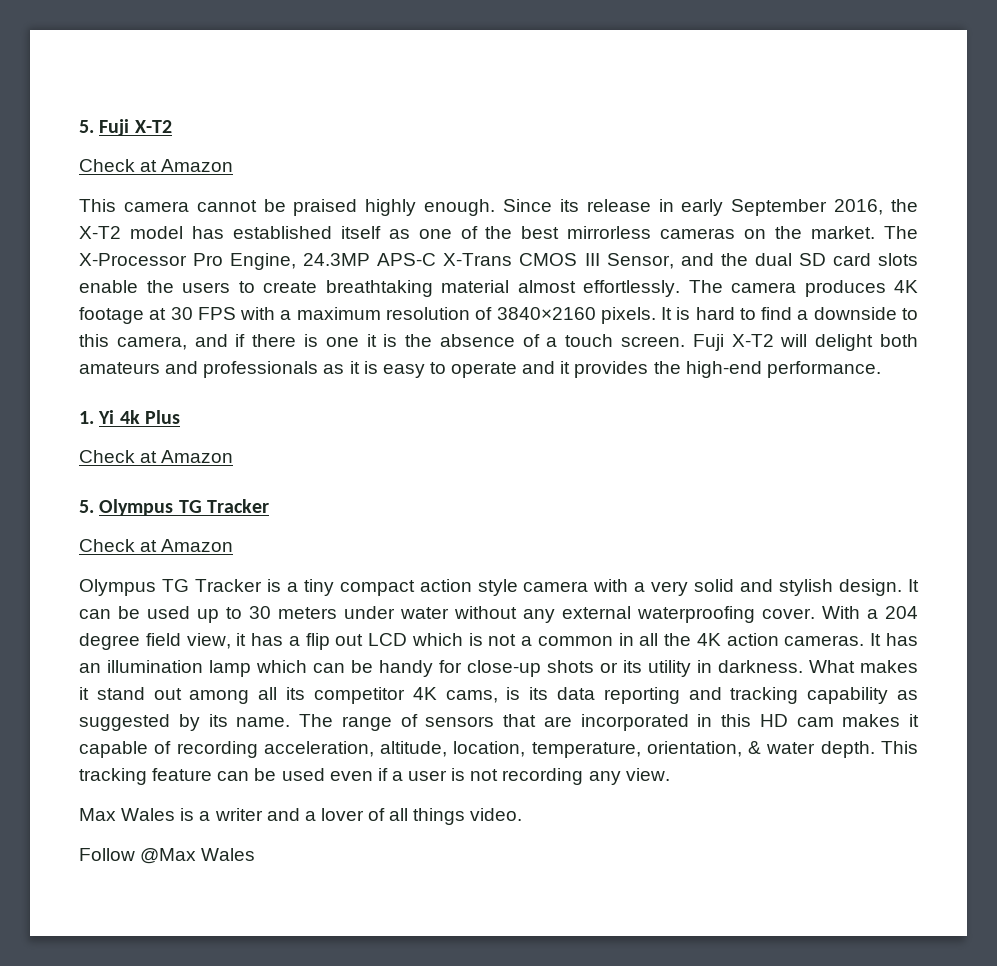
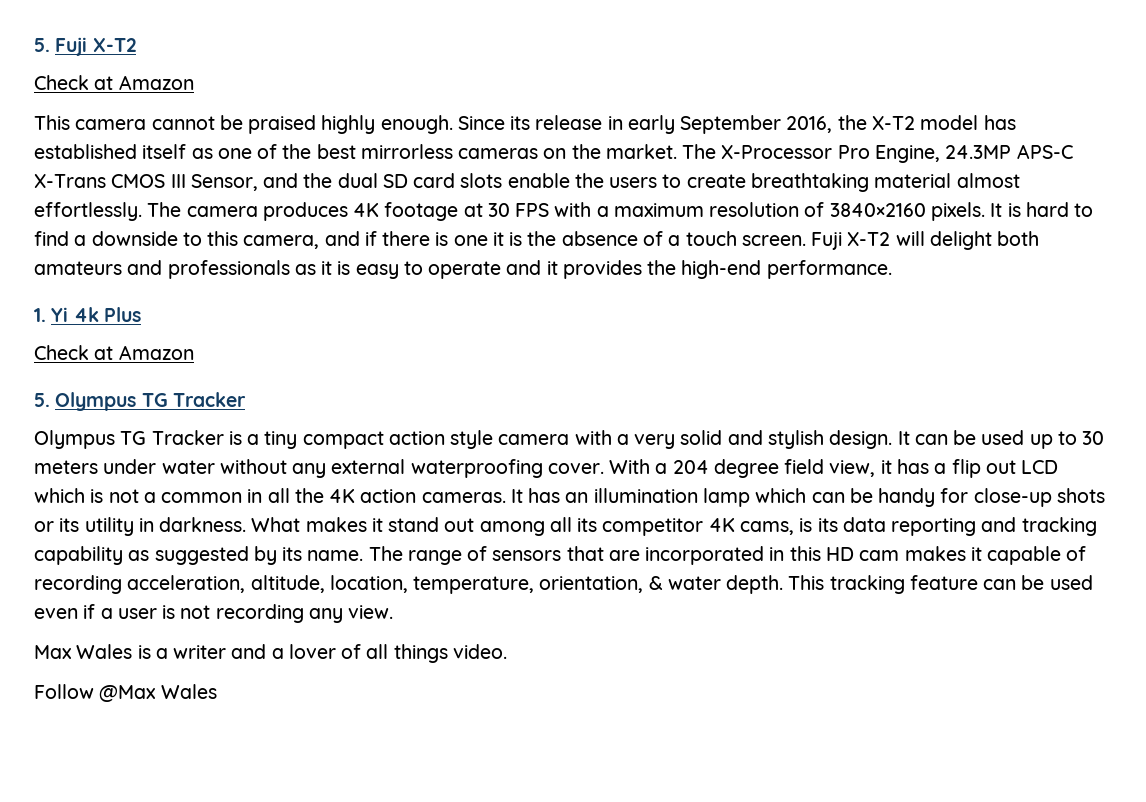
[79,539,234,552] // Check at Amazon -> (246, 399) none

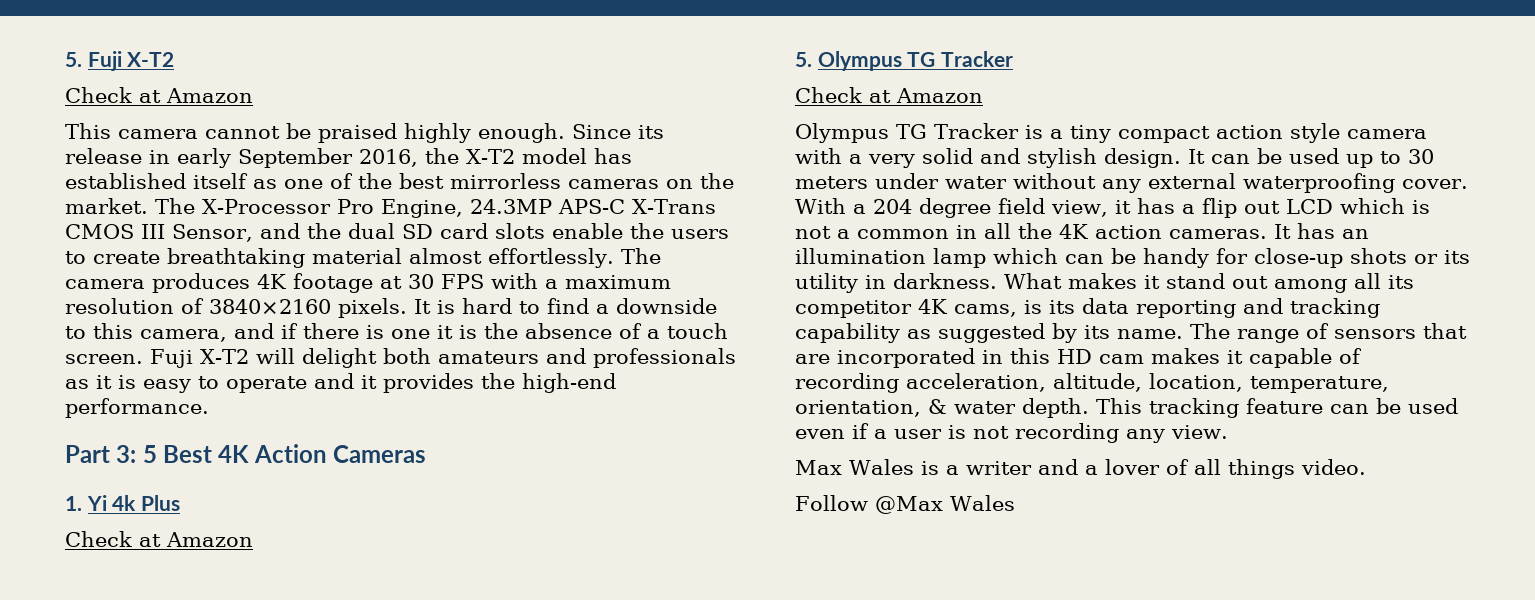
(892, 269) none -> [65,444,427,463] // Part 3: 5 Best 4K Action Cameras
(246, 399) none -> [795,87,983,103] // Check at Amazon

